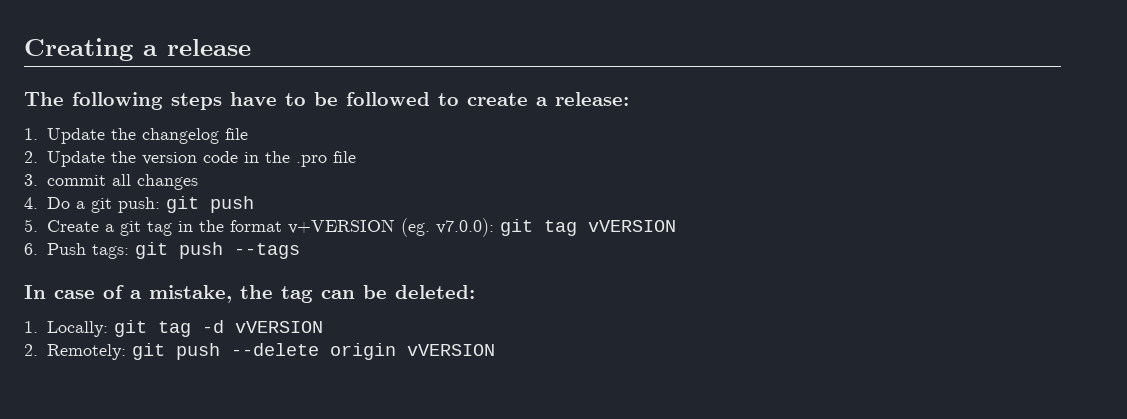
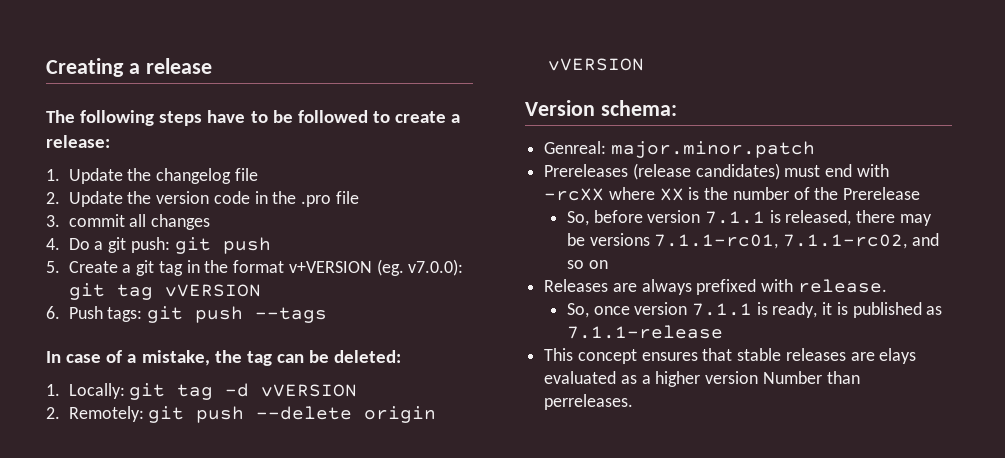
(495, 350) none -> [525,100,677,116] [544,141,815,158] [544,163,889,180] [544,187,921,201] [566,210,932,226] [566,233,939,249] [566,260,608,269] [544,279,887,295] [566,302,943,318] [566,325,723,339] [544,348,917,364] [544,371,860,387] [544,394,634,410] // Version schema: // Genreal: major.minor.patch // Prereleases (release candidates) must end with -rcXX where XX is the number of the Prerelease // So, before version 7.1.1 is released, there may be versions 7.1.1-rc01, 7.1.1-rc02, and so on // Releases are always prefixed with release. // So, once version 7.1.1 is ready, it is published as 7.1.1-release // This concept ensures that stable releases are elays evaluated as a higher version Number than perreleases.

